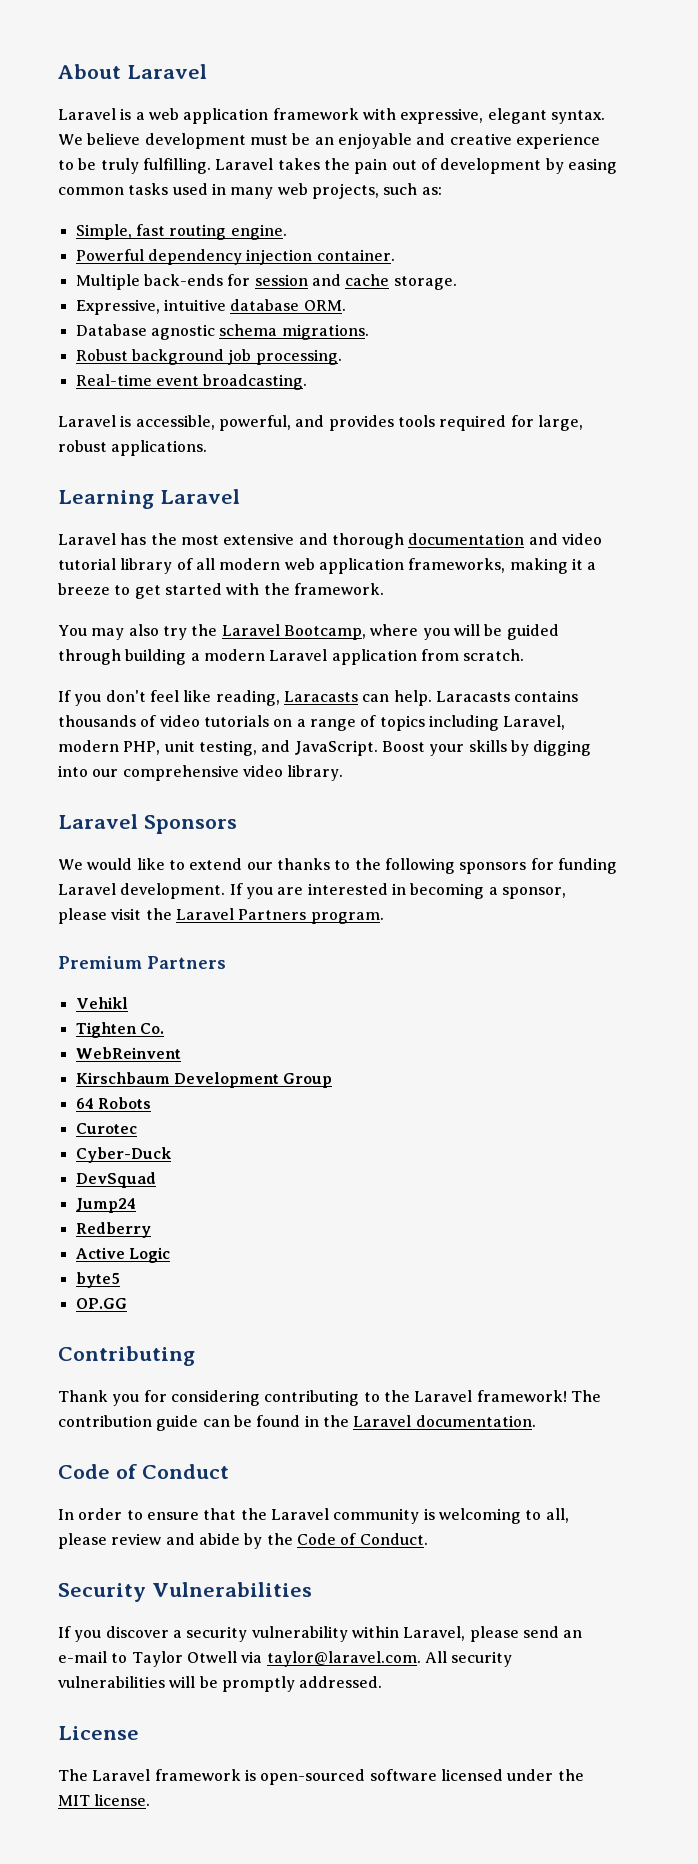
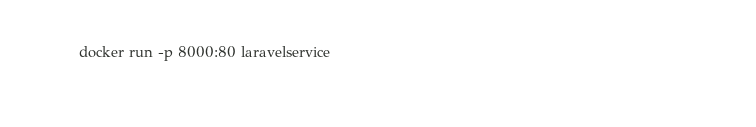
[58,64,207,79] [58,108,605,124] [58,133,600,149] [58,158,617,174] [58,183,442,199] [75,224,287,240] [75,249,395,265] [75,274,457,290] [75,299,346,315] [75,324,369,340] [75,349,342,365] [75,374,308,390] [58,415,583,431] [58,440,208,456] [58,489,240,509] [58,533,602,549] [58,558,597,574] [58,583,384,599] [58,624,559,640] [58,649,525,665] [58,690,579,706] [58,715,566,731] [58,740,592,756] [58,765,344,781] [58,814,237,834] [58,858,617,874] [58,883,566,899] [58,908,384,924] [58,956,226,969] [75,997,128,1009] [75,1022,164,1038] [75,1047,181,1059] [75,1072,333,1088] [75,1097,151,1109] [75,1123,137,1134] [75,1147,171,1163] [75,1172,156,1188] [75,1198,136,1213] [75,1222,151,1238] [75,1247,170,1263] [75,1272,120,1288] [75,1298,127,1309] [58,1346,195,1366] [58,1390,601,1406] [58,1415,536,1431] [58,1464,229,1479] [58,1508,569,1524] [58,1533,428,1549] [58,1582,312,1602] [58,1626,583,1642] [58,1651,513,1667] [58,1676,383,1692] [58,1726,139,1740] [58,1769,584,1785] [58,1794,151,1806] About Laravel // Laravel is a web application framework with expressive, elegant syntax. We believe development must be an enjoyable and creative experience to be truly fulfilling. Laravel takes the pain out of development by easing common tasks used in many web projects, such as: // Simple, fast routing engine. // Powerful dependency injection container. // Multiple back-ends for session and cache storage. // Expressive, intuitive database ORM. // Database agnostic schema migrations. // Robust background job processing. // Real-time event broadcasting. // Laravel is accessible, powerful, and provides tools required for large, robust applications. // Learning Laravel // Laravel has the most extensive and thorough documentation and video tutorial library of all modern web application frameworks, making it a breeze to get started with the framework. // You may also try the Laravel Bootcamp, where you will be guided through building a modern Laravel application from scratch. // If you don't feel like reading, Laracasts can help. Laracasts contains thousands of video tutorials on a range of topics including Laravel, modern PHP, unit testing, and JavaScript. Boost your skills by digging into our comprehensive video library. // Laravel Sponsors // We would like to extend our thanks to the following sponsors for funding Laravel development. If you are interested in becoming a sponsor, please visit the Laravel Partners program. // Premium Partners // Vehikl // Tighten Co. // WebReinvent // Kirschbaum Development Group // 64 Robots // Curotec // Cyber-Duck // DevSquad // Jump24 // Redberry // Active Logic // byte5 // OP.GG // Contributing // Thank you for considering contributing to the Laravel framework! The contribution guide can be found in the Laravel documentation. // Code of Conduct // In order to ensure that the Laravel community is welcoming to all, please review and abide by the Code of Conduct. // Security Vulnerabilities // If you discover a security vulnerability within Laravel, please send an e-mail to Taylor Otwell via taylor@laravel.com. All security vulnerabilities will be promptly addressed. // License // The Laravel framework is open-sourced software licensed under the MIT license. -> [79,46,330,61] docker run -p 8000:80 laravelservice

